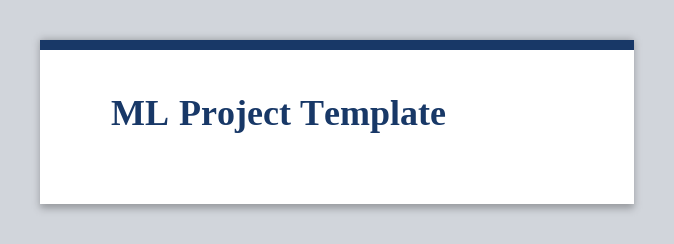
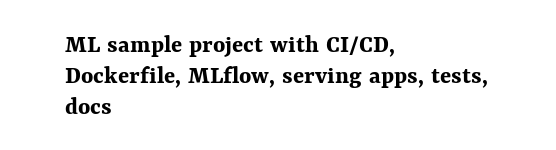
[178,100,447,133] Project Template -> [107,35,396,57] [65,66,489,88] [65,97,112,114] sample project with CI/CD, Dockerfile, MLflow, serving apps, tests, docs

